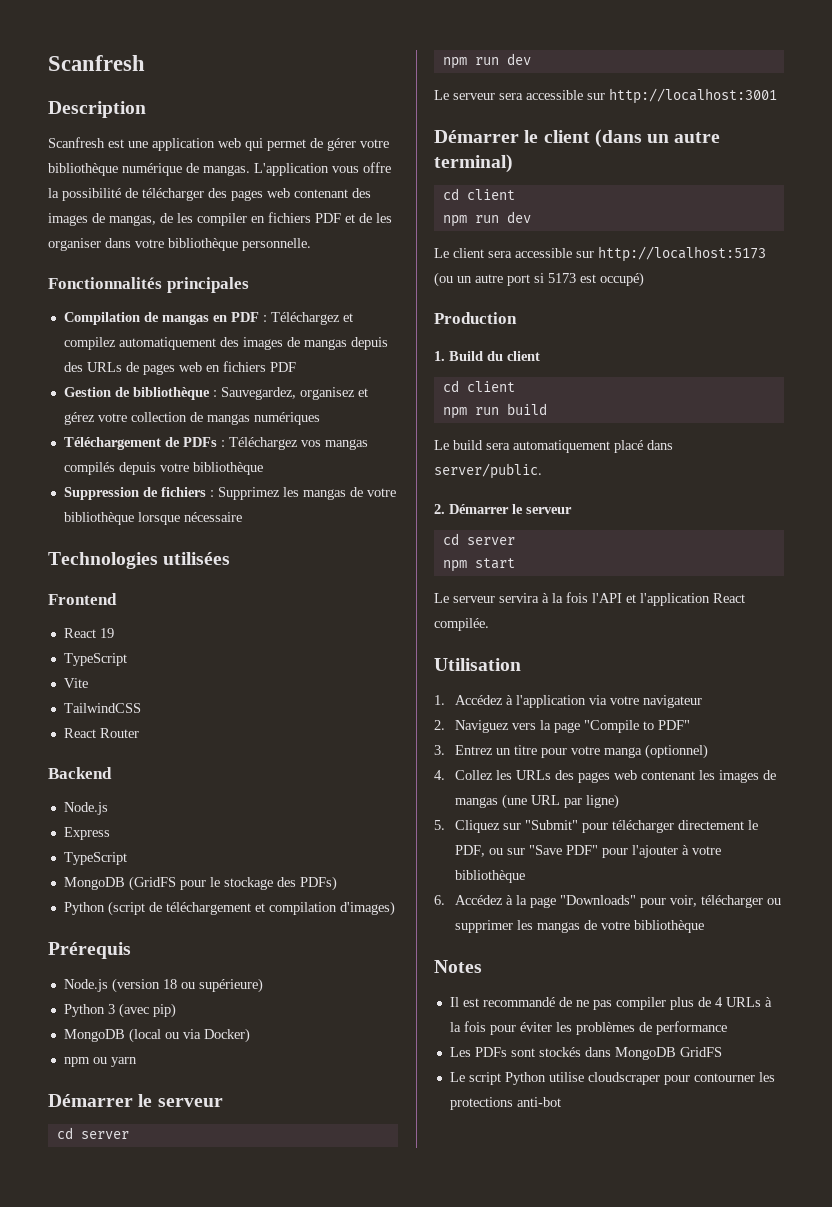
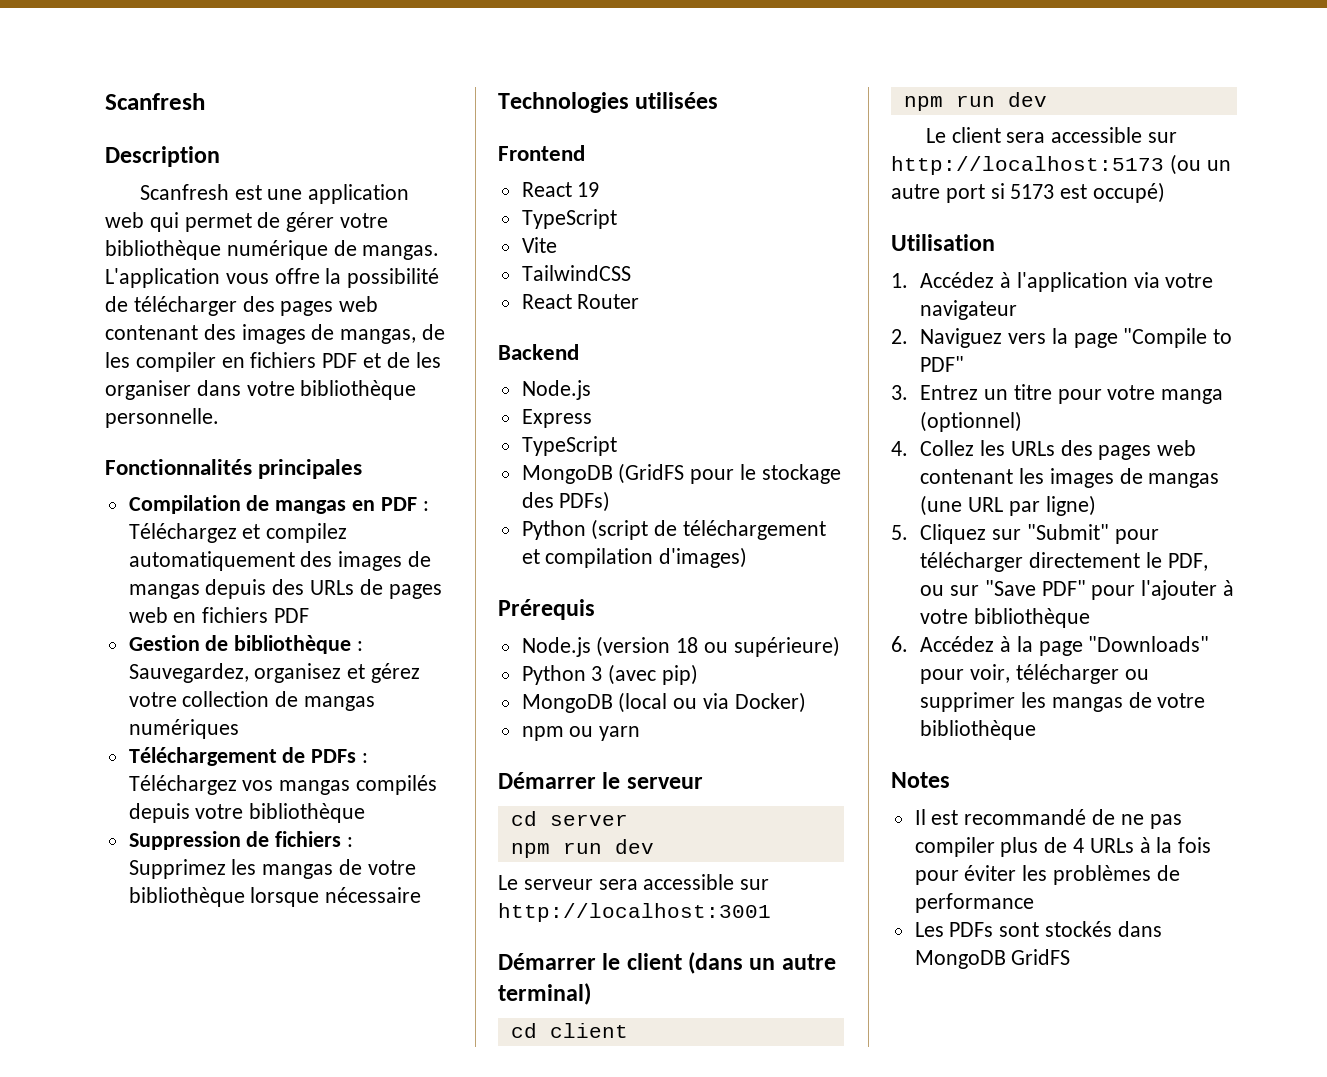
[434,312,517,324] [434,351,540,361] [442,380,515,392] [442,403,547,419] [434,440,673,453] [434,463,542,479] [434,504,572,514] [442,533,515,545] [442,558,515,572] [434,592,745,606] [434,618,489,631] // Production // 1. Build du client // cd client // npm run build // Le build sera automatiquement placé dans server/public. // 2. Démarrer le serveur // cd server // npm start // Le serveur servira à la fois l'API et l'application React compilée. -> (1166, 192) none
[449,1072,775,1085] [449,1097,561,1110] // Le script Python utilise cloudscraper pour contourner les protections anti-bot -> (1071, 957) none

